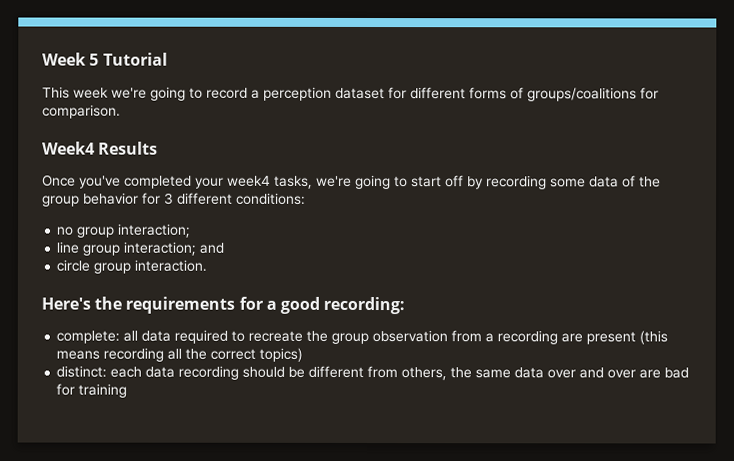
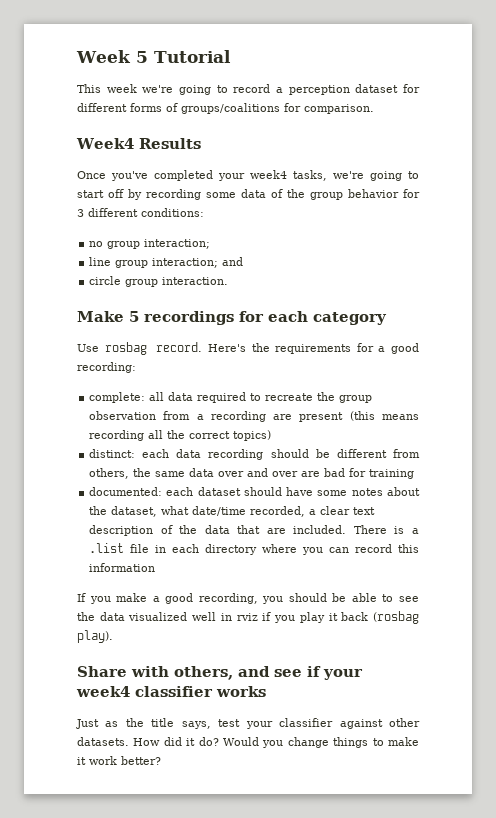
(208, 265) none -> [77,311,387,325] [77,342,203,355] Make 5 recordings for each category // Use rosbag record.
(128, 390) none -> [89,487,420,496] [89,506,376,517] [89,525,419,536] [89,543,419,555] [89,563,156,572] [77,593,420,604] [77,611,419,624] [77,630,113,643] [77,666,363,680] [76,686,266,697] [76,718,421,729] [77,737,419,748] [77,756,161,765] // documented: each dataset should have some notes about the dataset, what date/time recorded, a clear text description of the data that are included. There is a .list file in each directory where you can record this information // If you make a good recording, you should be able to see the data visualized well in rviz if you play it back (rosbag play). // Share with others, and see if your week4 classifier works // Just as the title says, test your classifier against other datasets. How did it do? Would you change things to make it work better?

